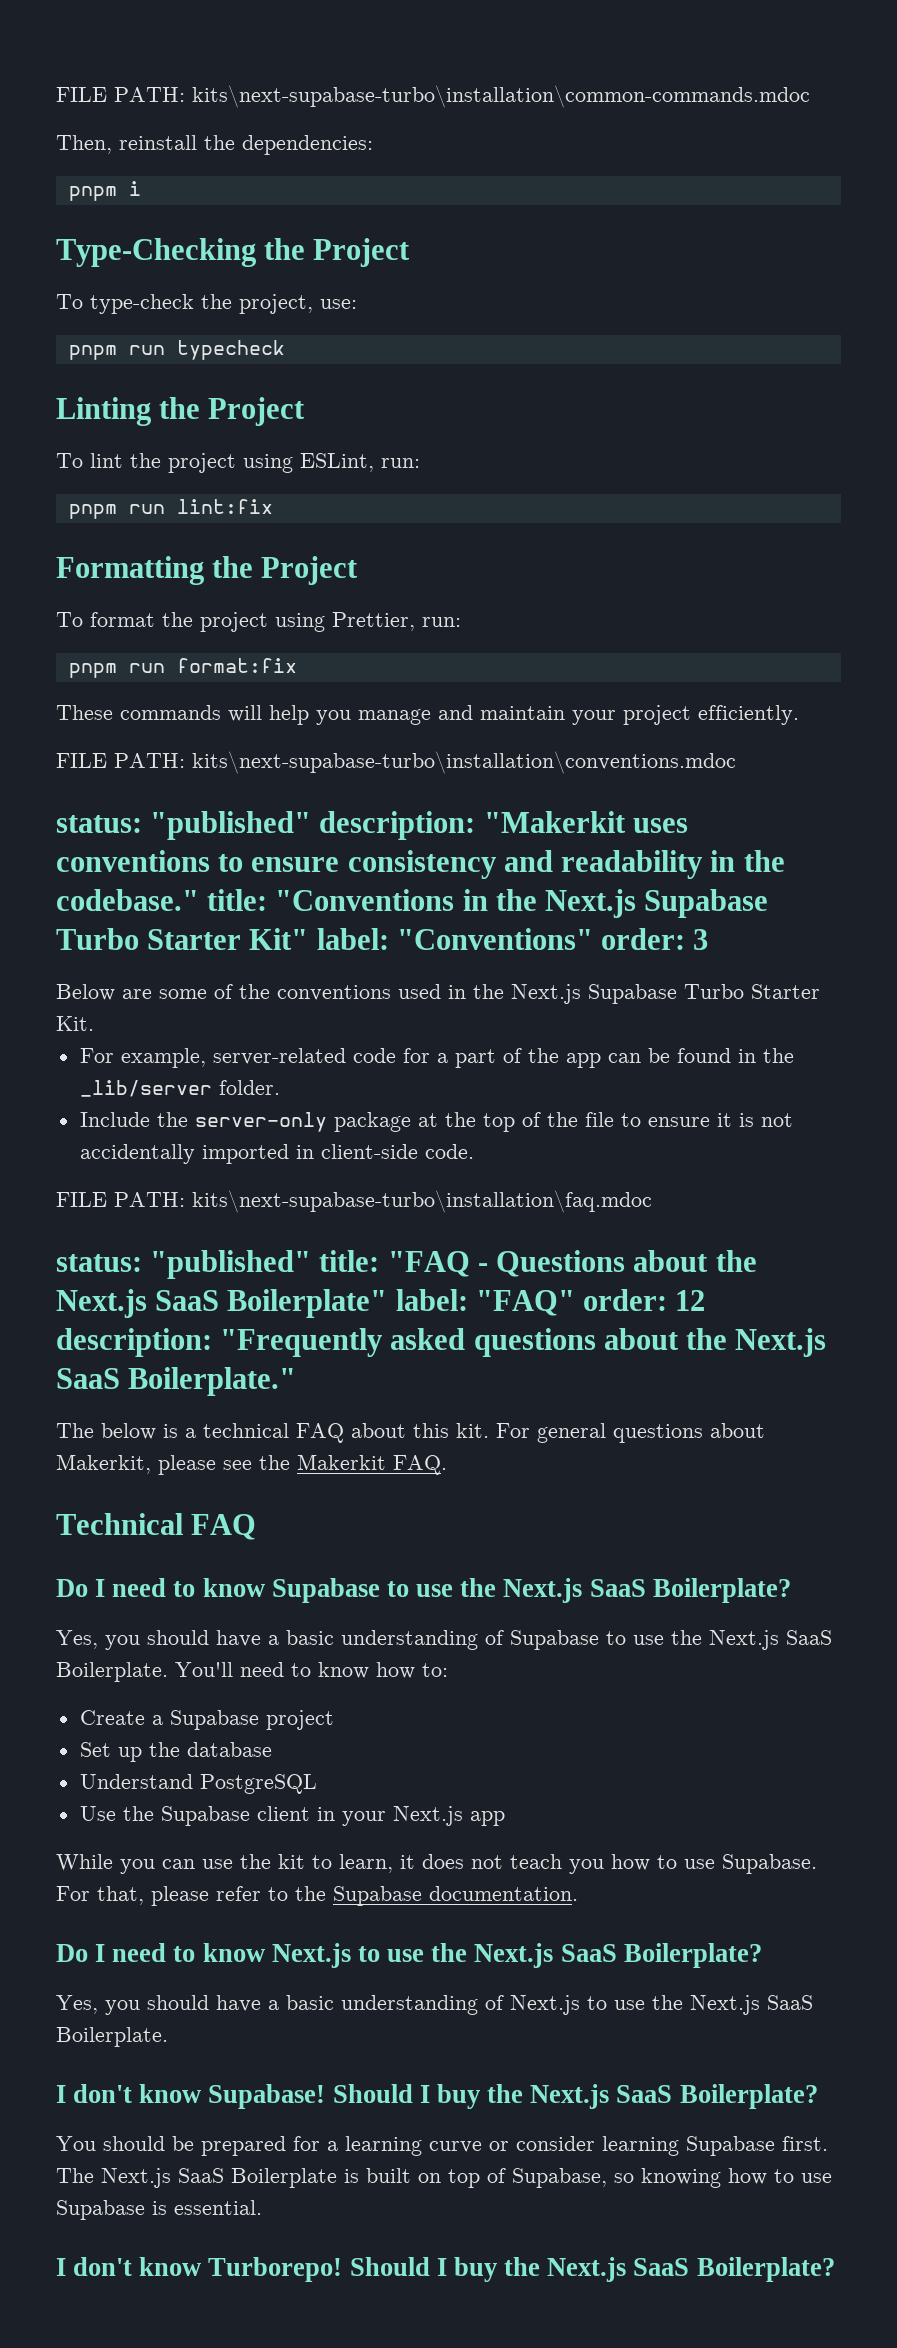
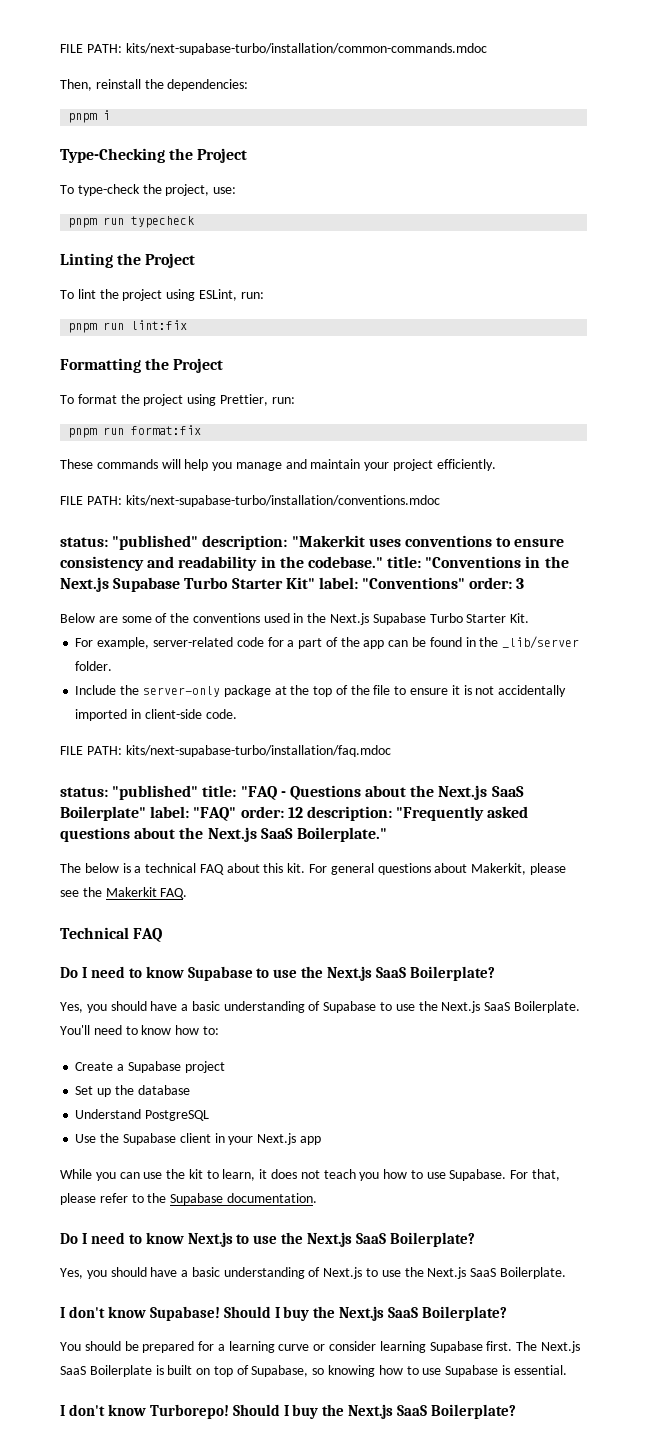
[56,85,810,108] FILE PATH: kits\next-supabase-turbo\installation\common-commands.mdoc -> [60,43,487,55] FILE PATH: kits/next-supabase-turbo/installation/common-commands.mdoc
[192,751,736,774] kits\next-supabase-turbo\installation\conventions.mdoc -> [125,495,440,507] kits/next-supabase-turbo/installation/conventions.mdoc
[192,1190,652,1213] kits\next-supabase-turbo\installation\faq.mdoc -> [125,745,391,757] kits/next-supabase-turbo/installation/faq.mdoc

